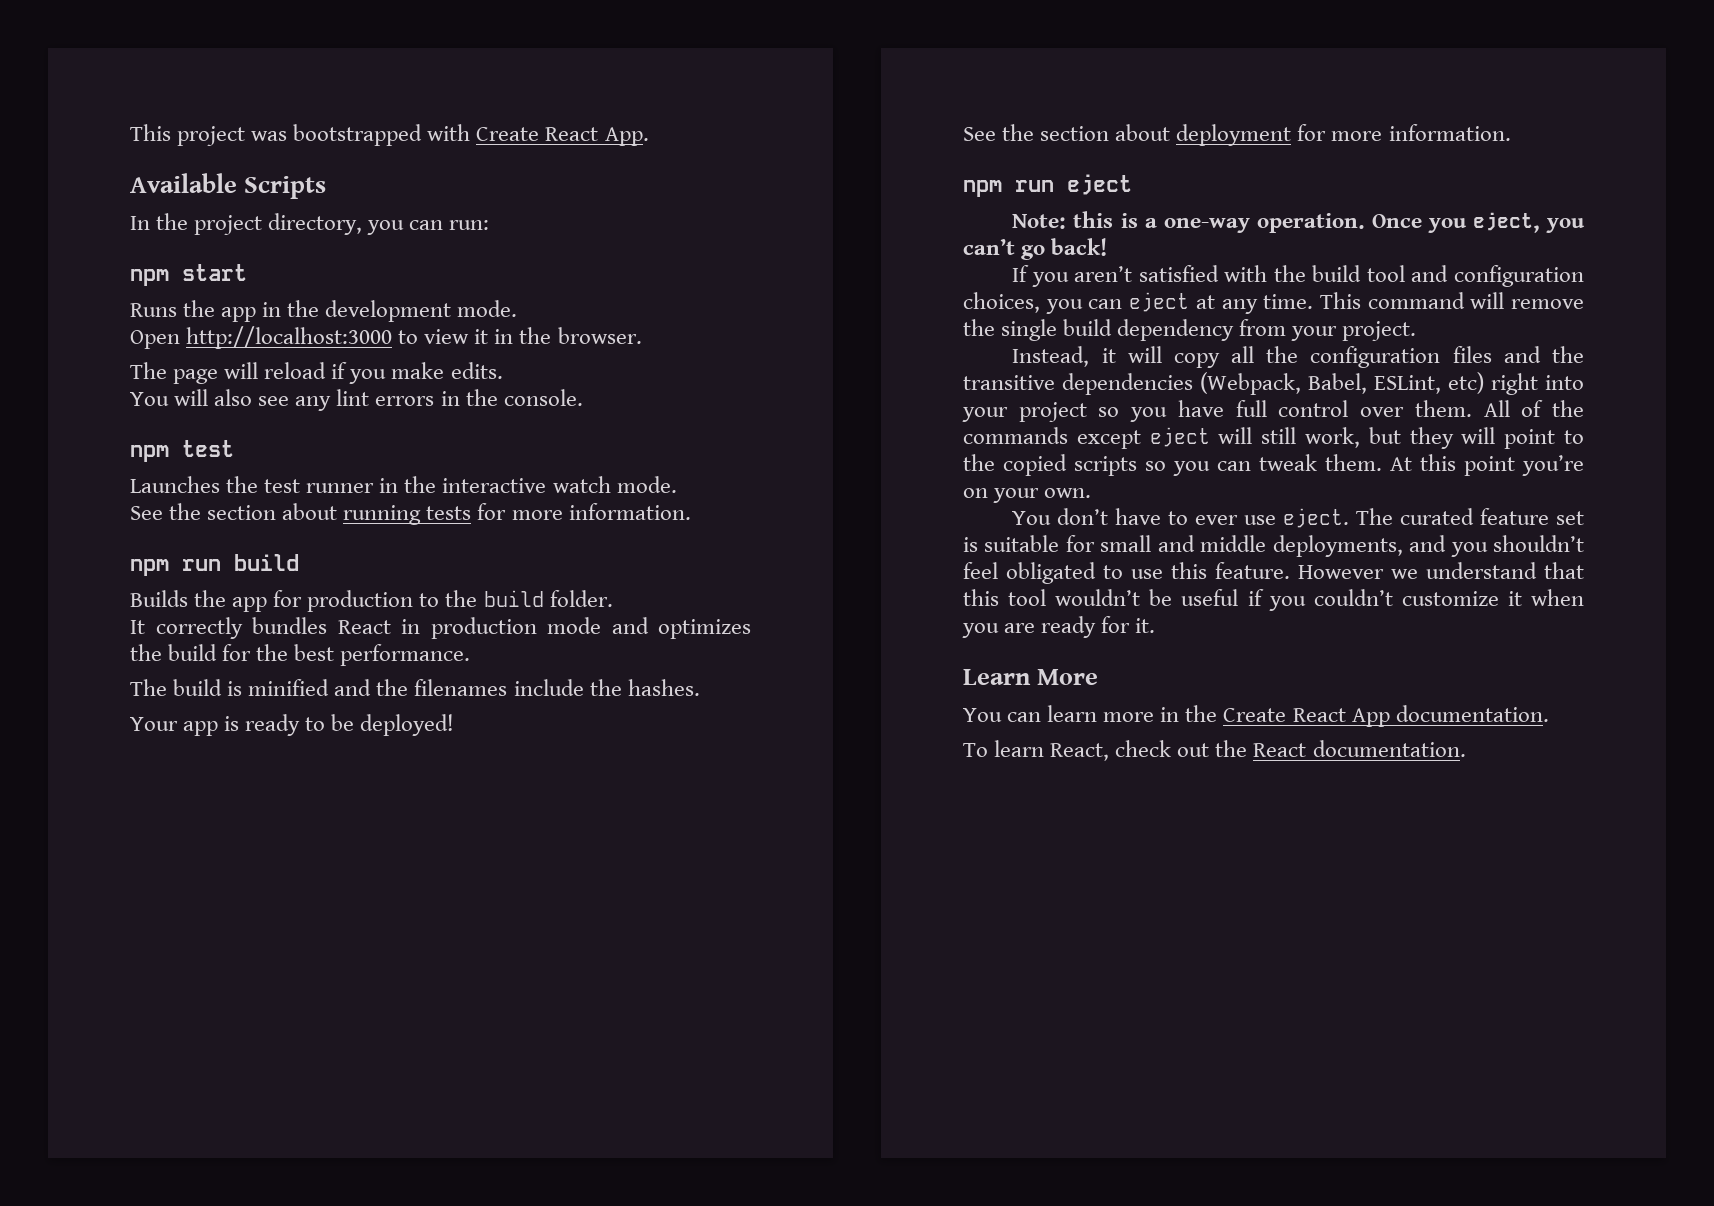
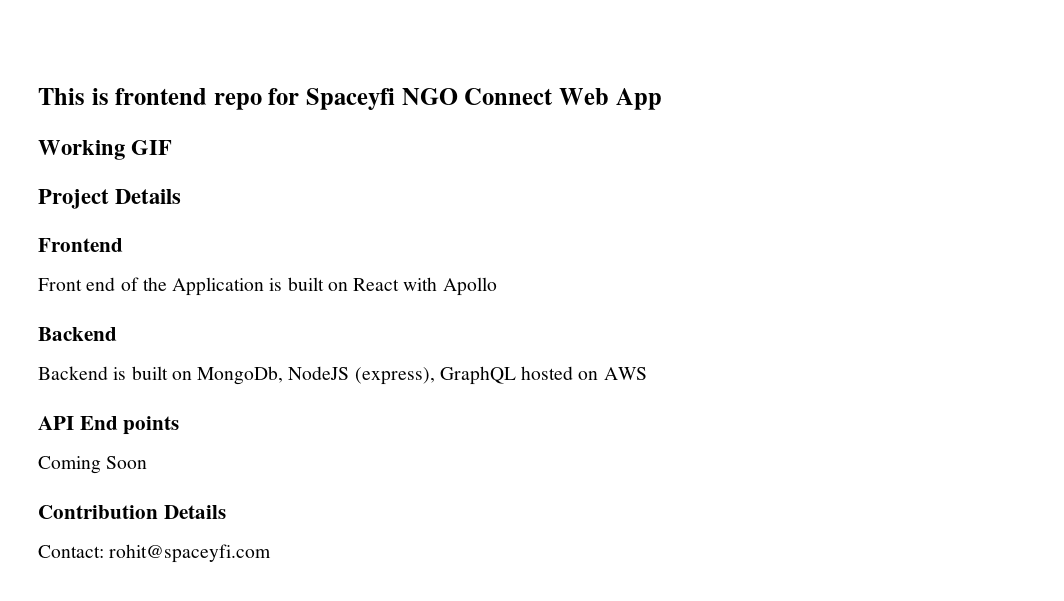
[130,124,649,146] [130,173,327,199] [130,213,490,235] [130,264,247,286] [130,300,518,322] [130,326,642,349] [130,362,503,384] [130,389,583,411] [130,440,234,462] [130,476,677,493] [130,503,691,525] [130,554,299,576] [130,590,613,612] [130,617,751,639] [130,644,471,666] [130,679,700,696] [130,714,455,736] [963,124,1511,146] [963,174,1132,197] [1012,211,1585,233] [963,238,1108,260] [1012,265,1584,287] [963,292,1584,314] [963,319,1417,341] [1012,346,1584,368] [963,372,1584,395] [962,400,1584,422] [963,427,1584,449] [963,454,1584,476] [963,488,1092,503] [1012,508,1584,528] [963,535,1584,557] [963,562,1584,584] [963,589,1584,611] [962,616,1156,638] [963,669,1099,685] [963,705,1549,727] [963,740,1466,761] This project was bootstrapped with Create React App. // Available Scripts // In the project directory, you can run: // npm start // Runs the app in the development mode. // Open http://localhost:3000 to view it in the browser. // The page will reload if you make edits. // You will also see any lint errors in the console. // npm test // Launches the test runner in the interactive watch mode. // See the section about running tests for more information. // npm run build // Builds the app for production to the build folder. // It correctly bundles React in production mode and optimizes the build for the best performance. // The build is minified and the filenames include the hashes. // Your app is ready to be deployed! // See the section about deployment for more information. // npm run eject // Note: this is a one-way operation. Once you eject, you can’t go back! // If you aren’t satisfied with the build tool and configuration choices, you can eject at any time. This command will remove the single build dependency from your project. // Instead, it will copy all the configuration files and the transitive dependencies (Webpack, Babel, ESLint, etc) right into your project so you have full control over them. All of the commands except eject will still work, but they will point to the copied scripts so you can tweak them. At this point you’re on your own. // You don’t have to ever use eject. The curated feature set is suitable for small and middle deployments, and you shouldn’t feel obligated to use this feature. However we understand that this tool wouldn’t be useful if you couldn’t customize it when you are ready for it. // Learn More // You can learn more in the Create React App documentation. // To learn React, check out the React documentation. -> [38,88,662,110] [38,140,173,160] [38,189,182,209] [38,238,123,252] [38,277,497,296] [38,327,117,341] [38,366,647,385] [38,416,180,435] [38,456,148,474] [38,505,226,519] [38,544,272,563] This is frontend repo for Spaceyfi NGO Connect Web App // Working GIF // Project Details // Frontend // Front end of the Application is built on React with Apollo // Backend // Backend is built on MongoDb, NodeJS (express), GraphQL hosted on AWS // API End points // Coming Soon // Contribution Details // Contact: rohit@spaceyfi.com

